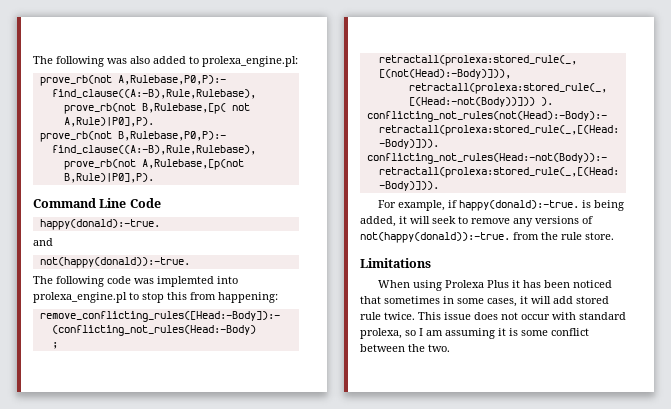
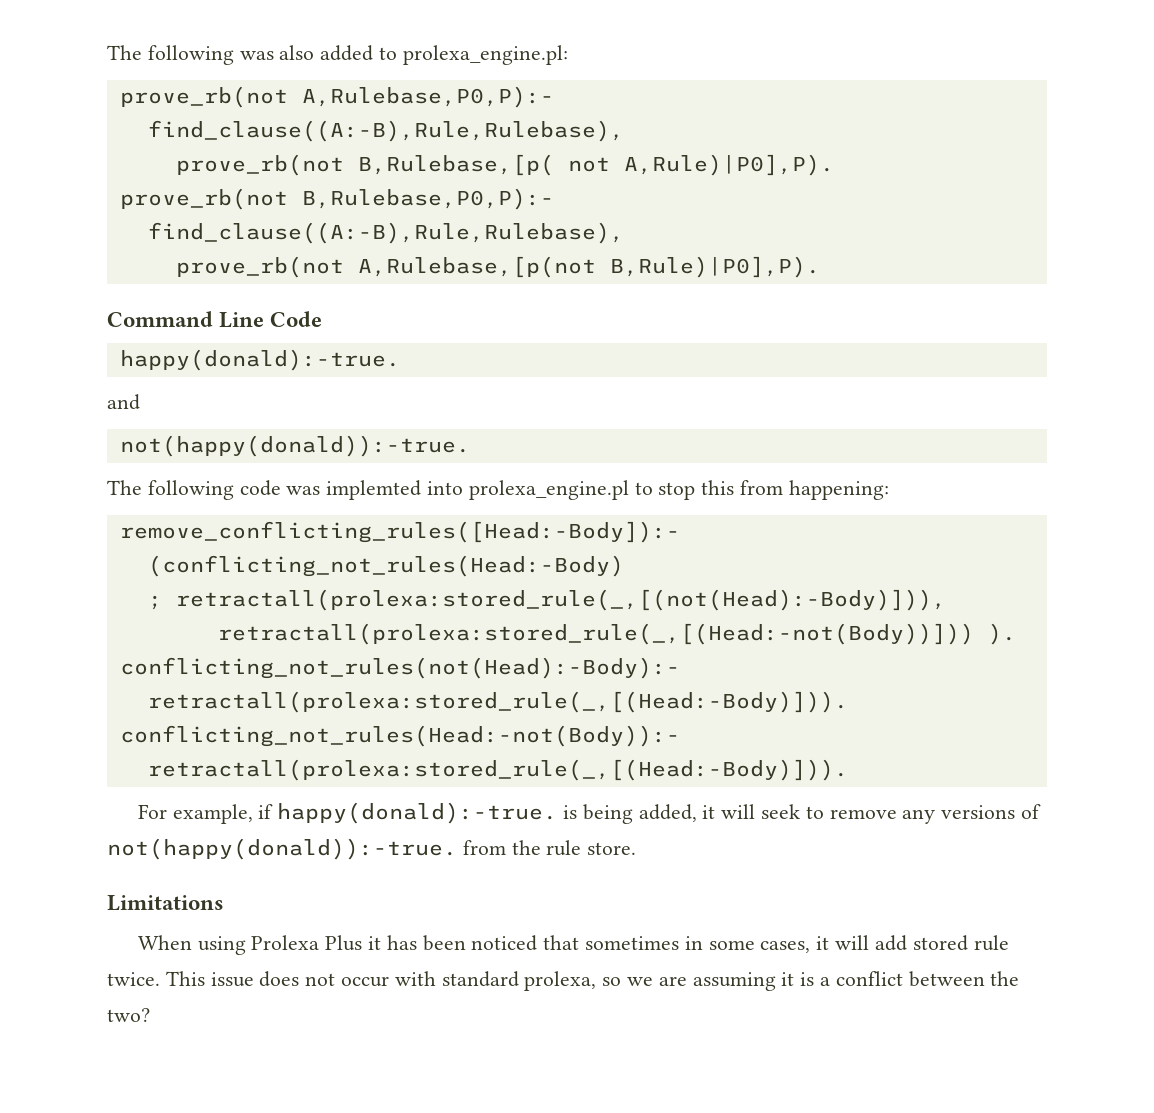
[419,328,443,336] I am -> [627,976,687,986] we are
[521,330,548,336] some -> [820,977,831,986] a
[428,344,450,352] two. -> [107,1008,150,1022] two?

